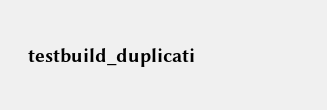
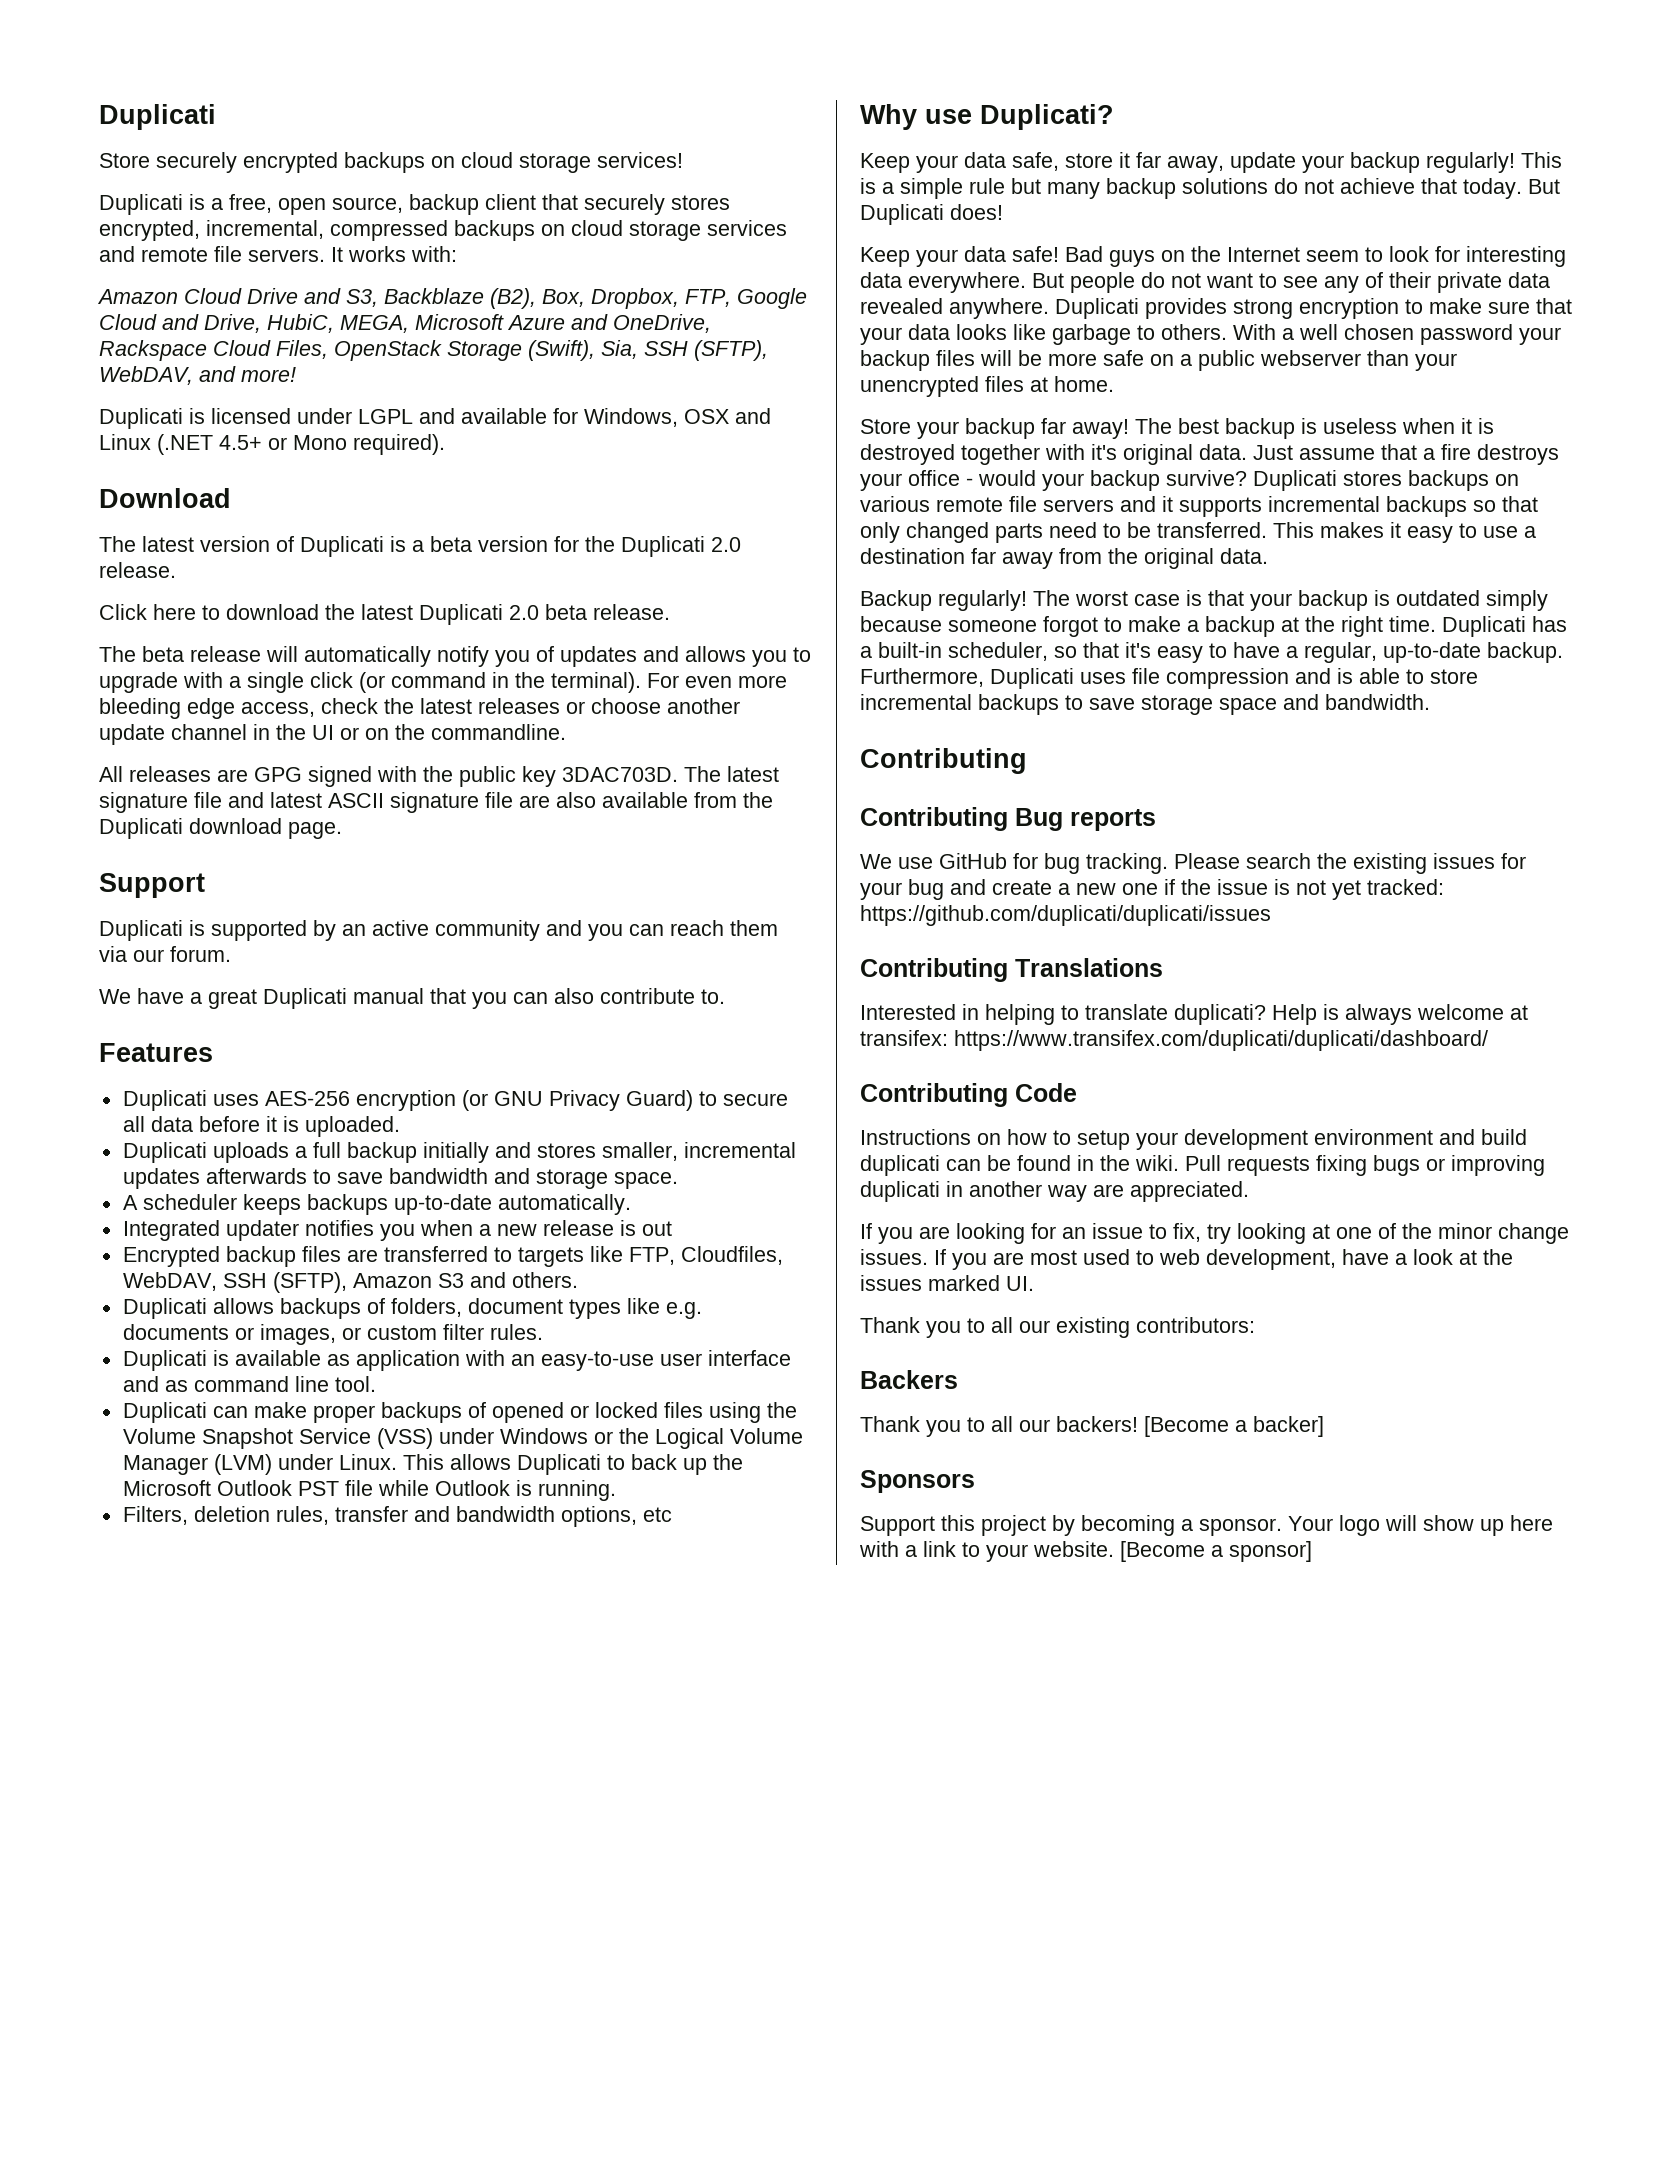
[28,48,195,67] testbuild_duplicati -> [99,104,216,130] [99,152,683,173] [99,194,730,215] [99,220,787,241] [99,246,457,262] [97,288,807,309] [99,314,711,333] [99,340,768,361] [99,366,296,385] [99,408,771,429] [99,434,445,455] [99,488,231,508] [99,536,741,557] [99,562,176,578] [99,604,670,625] [99,646,811,667] [99,672,787,693] [99,698,740,719] [99,724,566,745] [99,766,779,787] [99,792,773,813] [99,818,342,839] [99,873,205,898] [99,920,778,941] [99,946,231,962] [99,988,725,1009] [99,1043,213,1062] [122,1090,788,1111] [122,1116,400,1137] [122,1142,796,1163] [122,1168,678,1189] [122,1194,631,1215] [122,1220,672,1241] [122,1246,783,1267] [122,1272,578,1293] [122,1298,702,1319] [122,1324,543,1345] [122,1350,791,1371] [122,1376,376,1392] [122,1402,797,1423] [122,1428,803,1449] [122,1454,743,1475] [122,1480,616,1501] [122,1506,672,1527] [860,104,1114,130] [860,152,1562,173] [860,178,1560,199] [860,204,1003,225] [860,246,1566,267] [860,272,1550,293] [860,298,1572,319] [860,324,1561,345] [860,350,1457,371] [860,376,1114,397] [860,418,1494,439] [860,444,1559,465] [860,470,1519,491] [860,496,1538,517] [860,522,1536,543] [860,548,1268,569] [860,590,1548,611] [860,616,1567,637] [860,642,1563,663] [860,668,1478,689] [860,694,1430,715] [860,748,1027,774] [860,807,1156,831] [860,853,1526,874] [860,879,1444,900] [860,905,1271,926] [860,958,1163,982] [860,1004,1528,1025] [860,1030,1488,1051] [860,1083,1077,1107] [860,1129,1527,1150] [860,1155,1545,1176] [860,1181,1249,1202] [860,1223,1569,1244] [860,1249,1513,1270] [860,1275,1034,1291] [860,1317,1255,1338] [860,1370,958,1389] [860,1416,1324,1437] [860,1470,975,1493] [860,1515,1553,1536] [859,1541,1312,1562] Duplicati // Store securely encrypted backups on cloud storage services! // Duplicati is a free, open source, backup client that securely stores encrypted, incremental, compressed backups on cloud storage services and remote file servers. It works with: // Amazon Cloud Drive and S3, Backblaze (B2), Box, Dropbox, FTP, Google Cloud and Drive, HubiC, MEGA, Microsoft Azure and OneDrive, Rackspace Cloud Files, OpenStack Storage (Swift), Sia, SSH (SFTP), WebDAV, and more! // Duplicati is licensed under LGPL and available for Windows, OSX and Linux (.NET 4.5+ or Mono required). // Download // The latest version of Duplicati is a beta version for the Duplicati 2.0 release. // Click here to download the latest Duplicati 2.0 beta release. // The beta release will automatically notify you of updates and allows you to upgrade with a single click (or command in the terminal). For even more bleeding edge access, check the latest releases or choose another update channel in the UI or on the commandline. // All releases are GPG signed with the public key 3DAC703D. The latest signature file and latest ASCII signature file are also available from the Duplicati download page. // Support // Duplicati is supported by an active community and you can reach them via our forum. // We have a great Duplicati manual that you can also contribute to. // Features // Duplicati uses AES-256 encryption (or GNU Privacy Guard) to secure all data before it is uploaded. // Duplicati uploads a full backup initially and stores smaller, incremental updates afterwards to save bandwidth and storage space. // A scheduler keeps backups up-to-date automatically. // Integrated updater notifies you when a new release is out // Encrypted backup files are transferred to targets like FTP, Cloudfiles, WebDAV, SSH (SFTP), Amazon S3 and others. // Duplicati allows backups of folders, document types like e.g. documents or images, or custom filter rules. // Duplicati is available as application with an easy-to-use user interface and as command line tool. // Duplicati can make proper backups of opened or locked files using the Volume Snapshot Service (VSS) under Windows or the Logical Volume Manager (LVM) under Linux. This allows Duplicati to back up the Microsoft Outlook PST file while Outlook is running. // Filters, deletion rules, transfer and bandwidth options, etc // Why use Duplicati? // Keep your data safe, store it far away, update your backup regularly! This is a simple rule but many backup solutions do not achieve that today. But Duplicati does! // Keep your data safe! Bad guys on the Internet seem to look for interesting data everywhere. But people do not want to see any of their private data revealed anywhere. Duplicati provides strong encryption to make sure that your data looks like garbage to others. With a well chosen password your backup files will be more safe on a public webserver than your unencrypted files at home. // Store your backup far away! The best backup is useless when it is destroyed together with it's original data. Just assume that a fire destroys your office - would your backup survive? Duplicati stores backups on various remote file servers and it supports incremental backups so that only changed parts need to be transferred. This makes it easy to use a destination far away from the original data. // Backup regularly! The worst case is that your backup is outdated simply because someone forgot to make a backup at the right time. Duplicati has a built-in scheduler, so that it's easy to have a regular, up-to-date backup. Furthermore, Duplicati uses file compression and is able to store incremental backups to save storage space and bandwidth. // Contributing // Contributing Bug reports // We use GitHub for bug tracking. Please search the existing issues for your bug and create a new one if the issue is not yet tracked: https://github.com/duplicati/duplicati/issues // Contributing Translations // Interested in helping to translate duplicati? Help is always welcome at transifex: https://www.transifex.com/duplicati/duplicati/dashboard/ // Contributing Code // Instructions on how to setup your development environment and build duplicati can be found in the wiki. Pull requests fixing bugs or improving duplicati in another way are appreciated. // If you are looking for an issue to fix, try looking at one of the minor change issues. If you are most used to web development, have a look at the issues marked UI. // Thank you to all our existing contributors: // Backers // Thank you to all our backers! [Become a backer] // Sponsors // Support this project by becoming a sponsor. Your logo will show up here with a link to your website. [Become a sponsor]

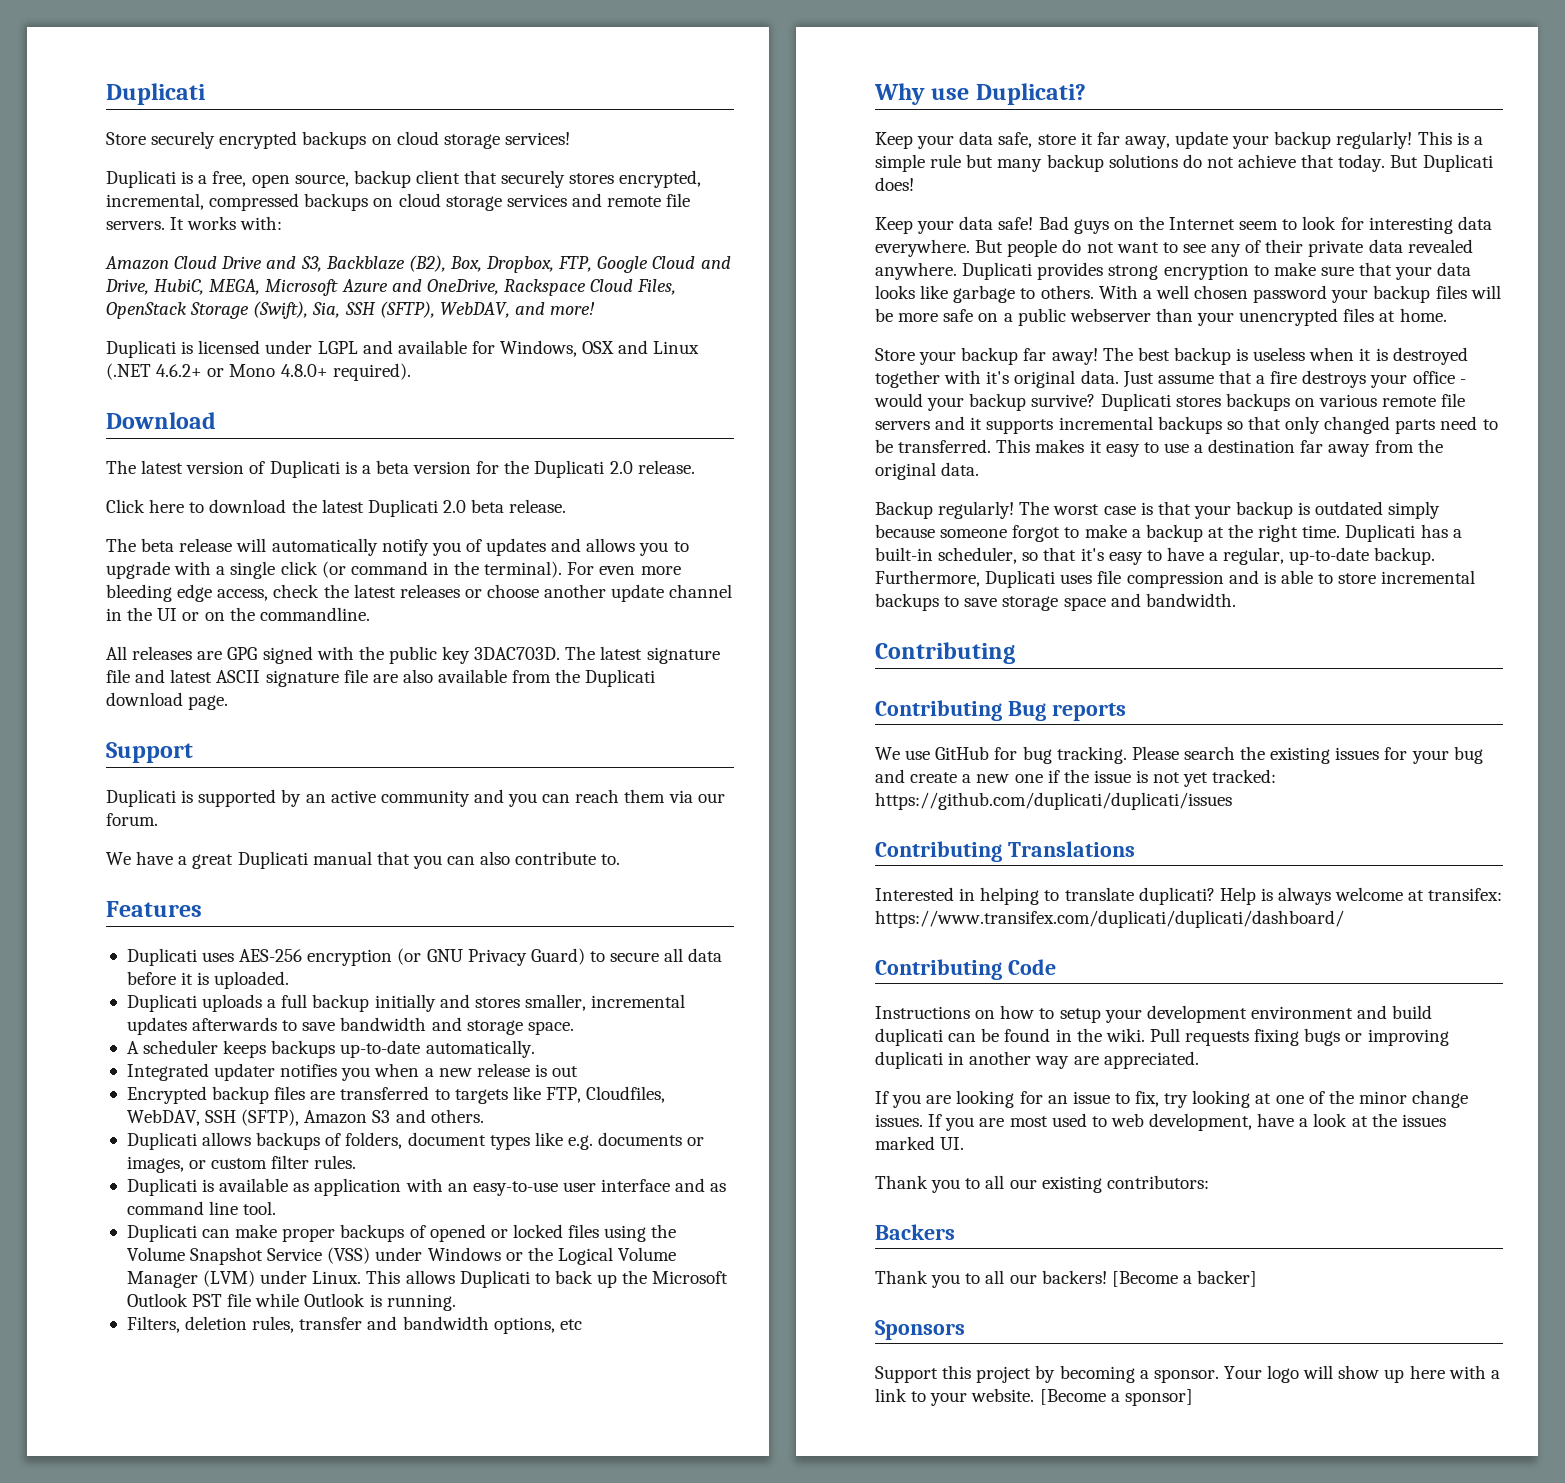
[219,435,262,450] 4.5+ -> [156,364,203,377] 4.6.2+
(347, 442) none -> [280,364,328,377] 4.8.0+

